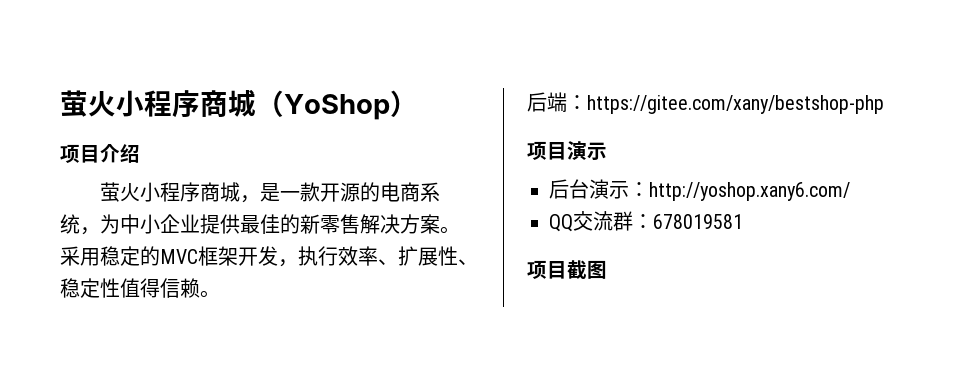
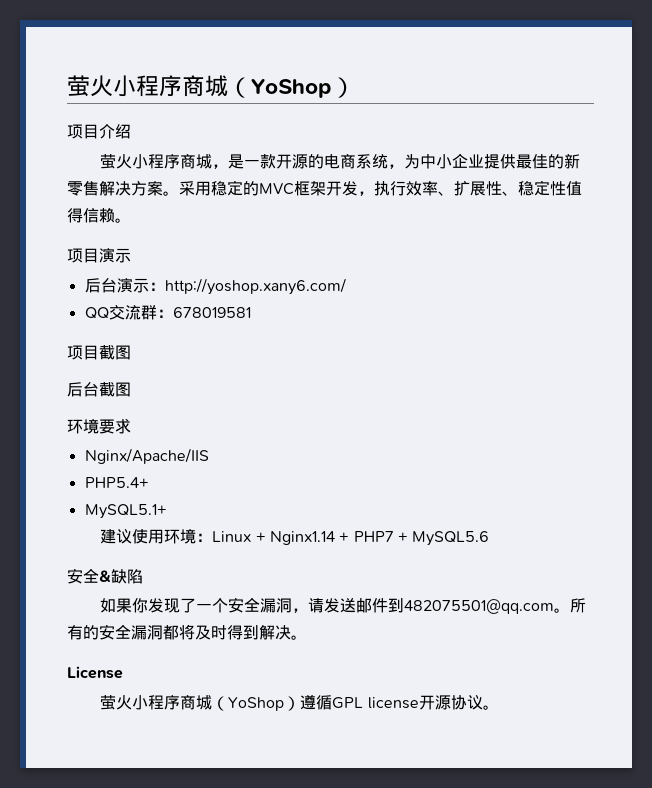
[527,92,884,114] // 后端：https://gitee.com/xany/bestshop-php -> (131, 220) none
(607, 269) none -> [67,382,131,397] [67,418,131,434] [84,448,209,464] [84,477,149,488] [84,504,167,519] [100,528,490,546] [67,568,143,584] [100,597,587,614] [67,624,307,640] [67,666,123,679] [100,694,499,711] // 后台截图 // 环境要求 // Nginx/Apache/IIS // PHP5.4+ // MySQL5.1+ // 建议使用环境：Linux + Nginx1.14 + PHP7 + MySQL5.6 // 安全&缺陷 // 如果你发现了一个安全漏洞，请发送邮件到482075501@qq.com。所有的安全漏洞都将及时得到解决。 // License // 萤火小程序商城（YoShop）遵循GPL license开源协议。

